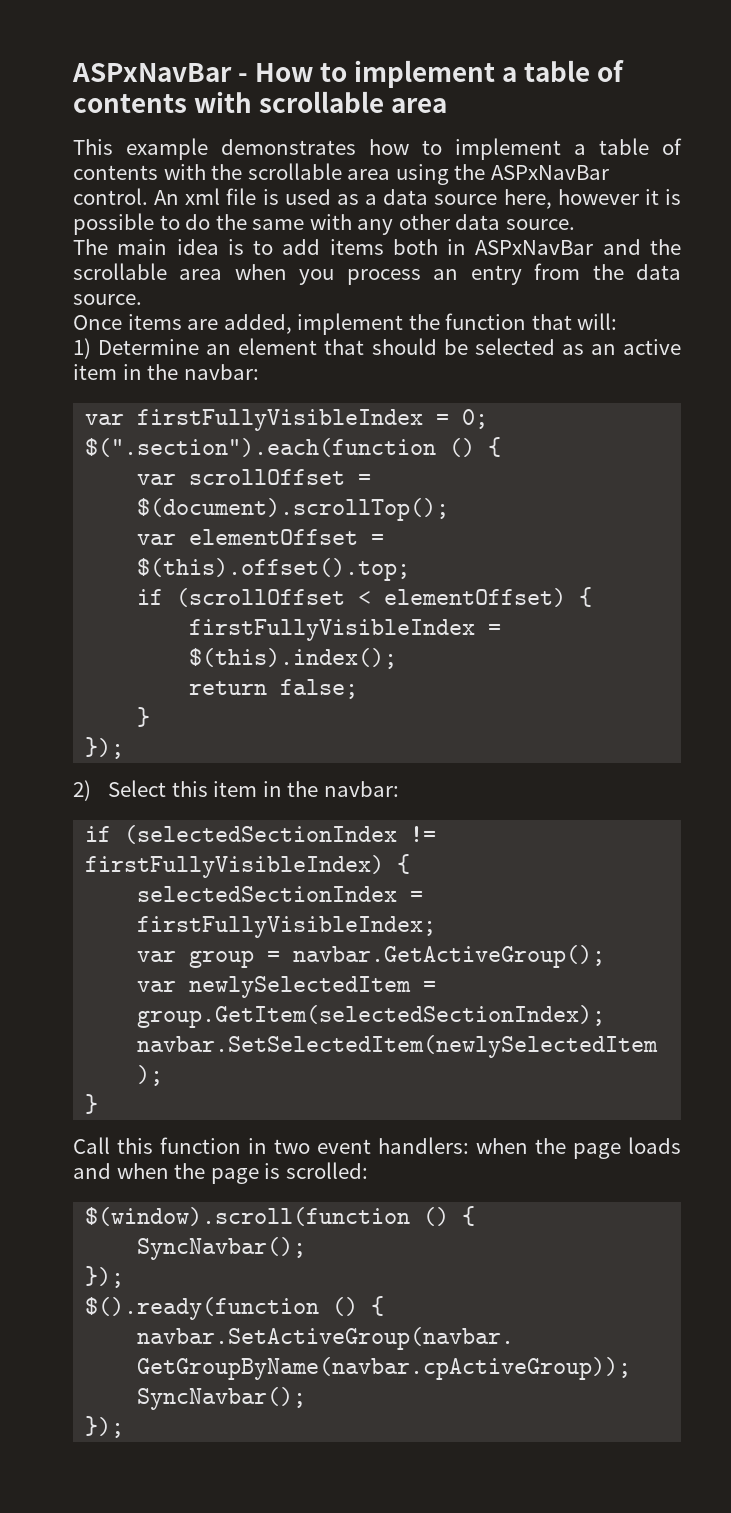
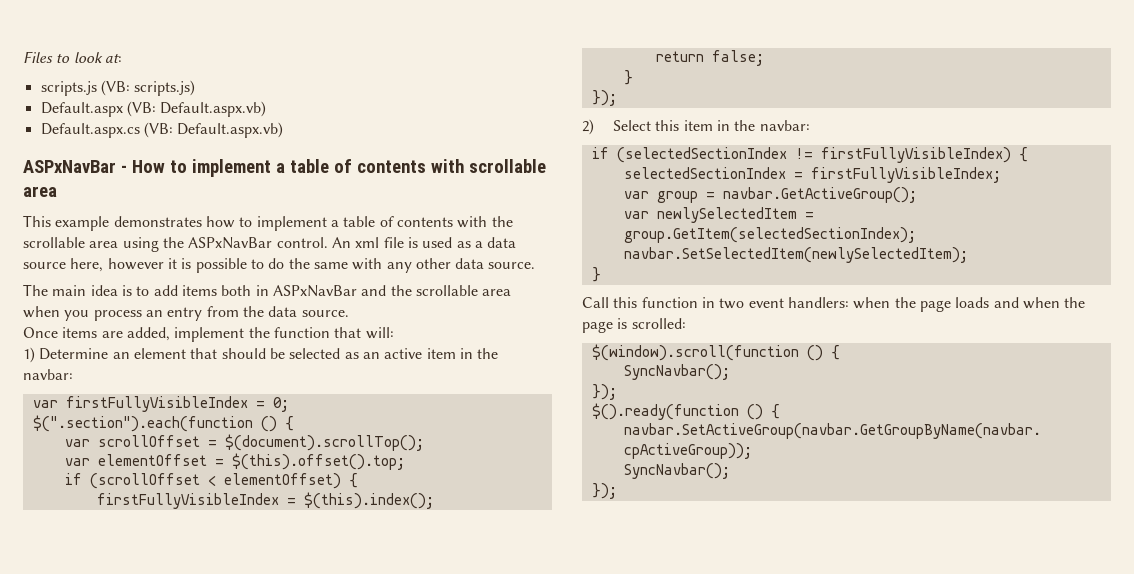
(72, 72) none -> [23,51,122,63] [40,80,196,96] [40,101,267,117] [40,122,284,138] Files to look at: // scripts.js (VB: scripts.js) // Default.aspx (VB: Default.aspx.vb) // Default.aspx.cs (VB: Default.aspx.vb) //

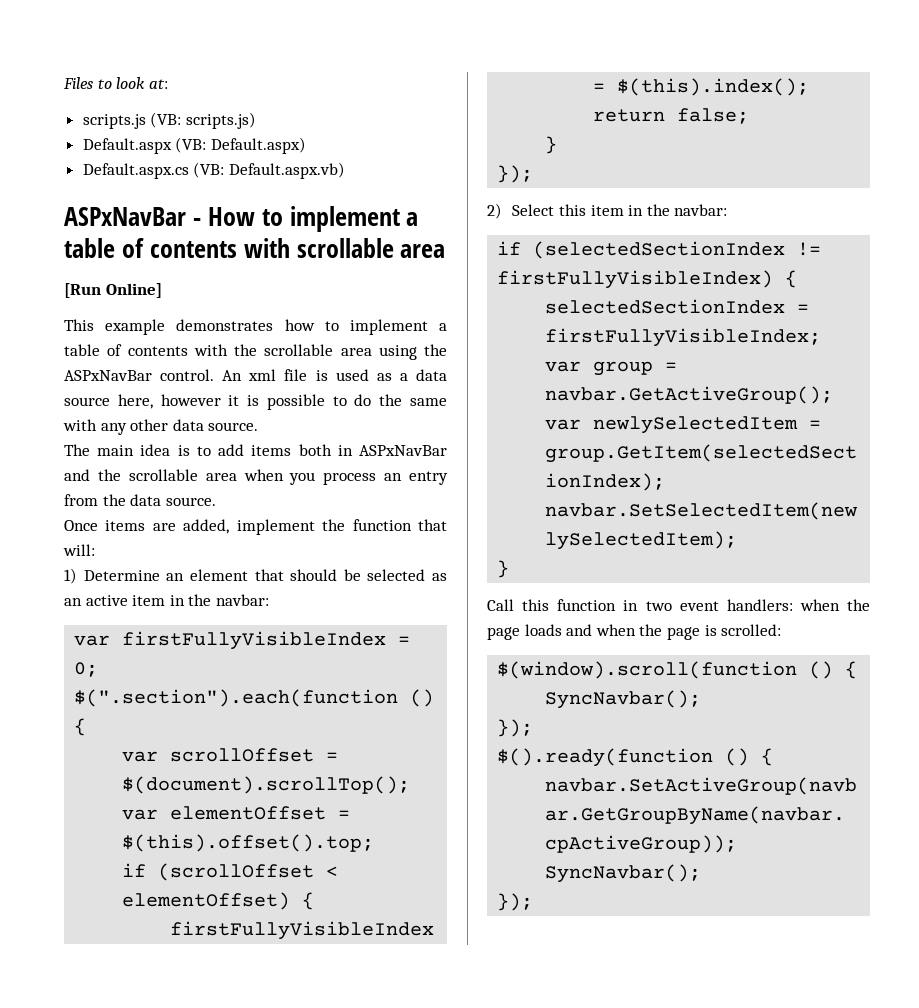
[160,101,267,117] Default.aspx.vb) -> [210,137,306,154] Default.aspx)
(57, 191) none -> [64,283,162,298] // [Run Online]

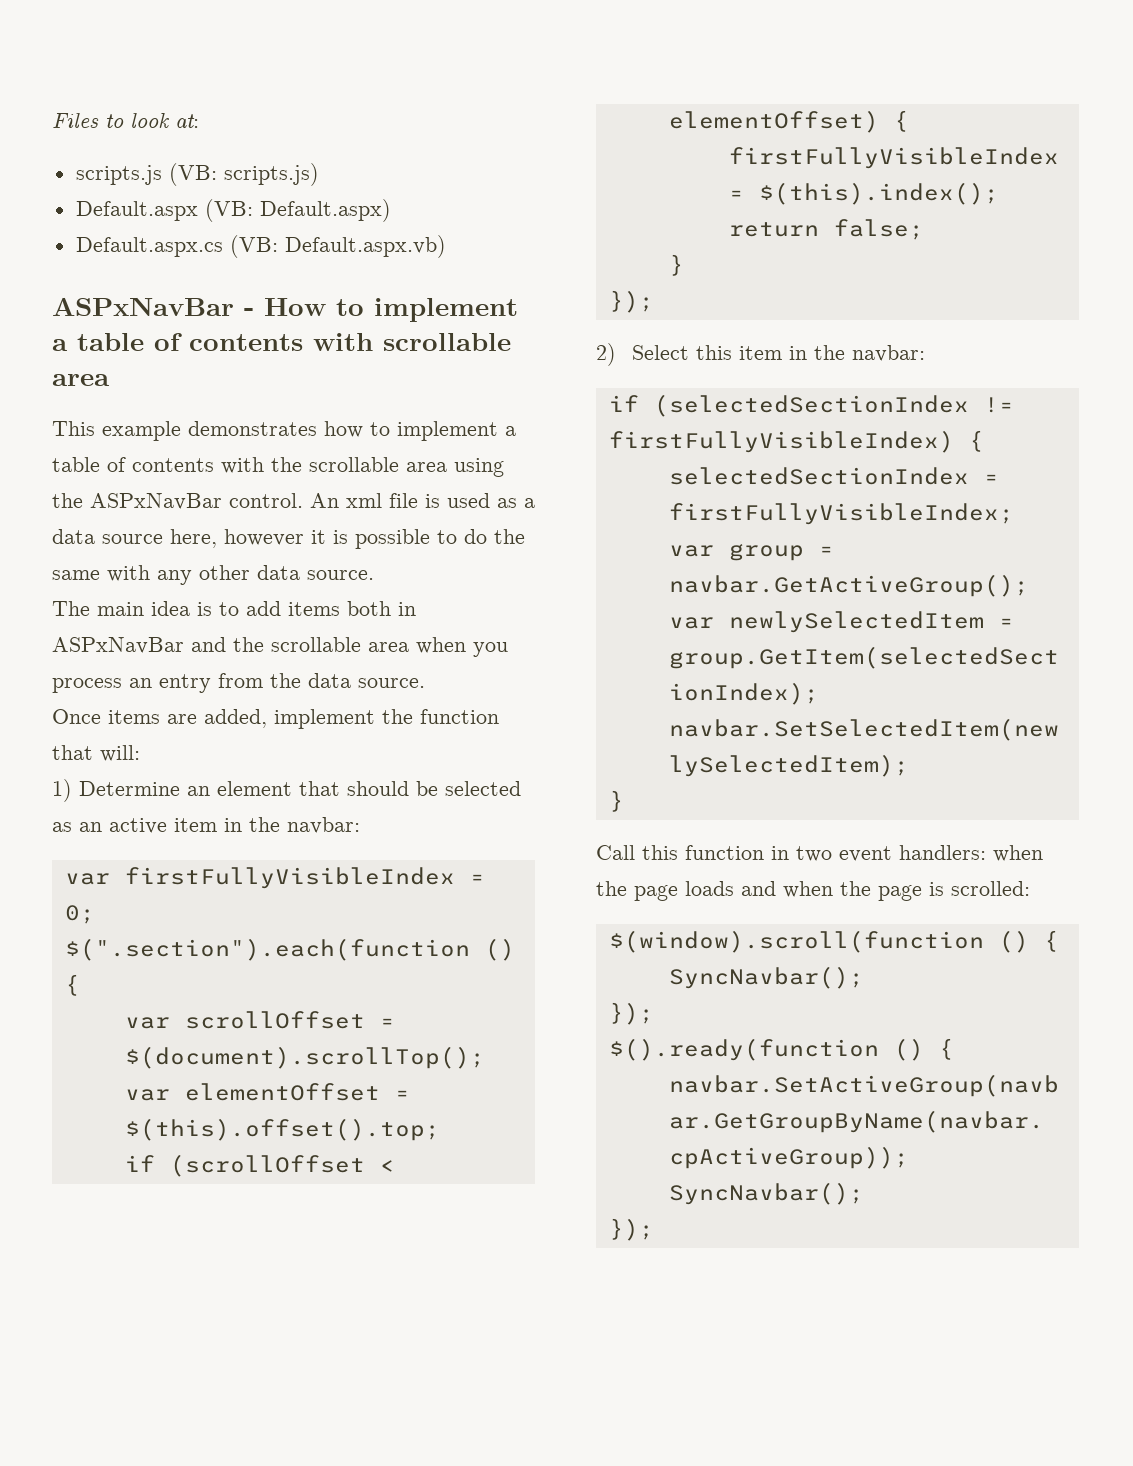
[64,283,162,298] // [Run Online] -> (110, 380) none

